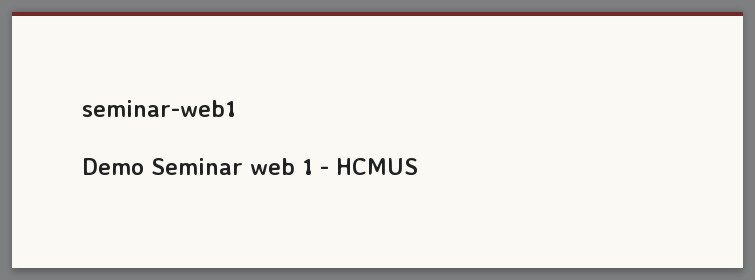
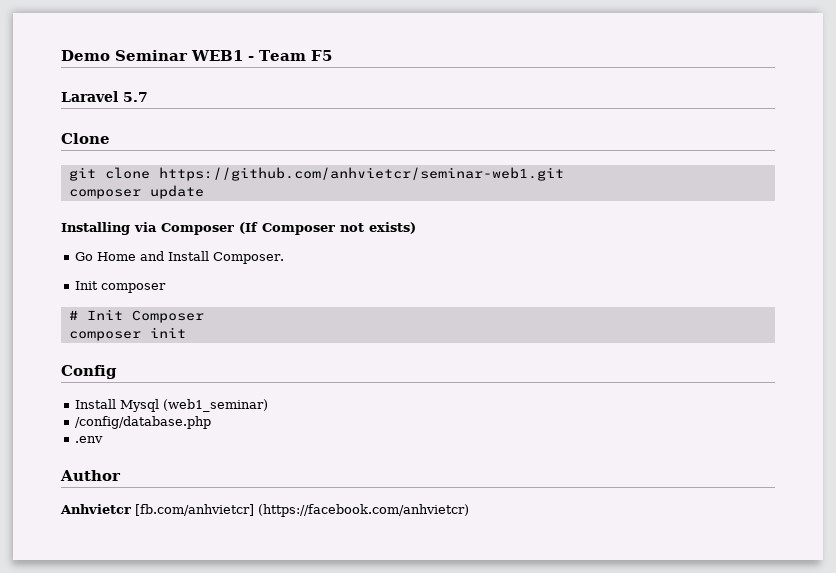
[82,100,236,117] seminar-web1 // -> (61, 55) none
[250,158,418,175] web 1 - HCMUS -> [191,50,332,61] [61,91,148,102] [61,133,110,144] [68,167,564,181] [68,185,204,199] [61,222,416,235] [74,251,284,264] [74,281,166,293] [68,309,204,323] [68,327,186,341] [61,365,117,379] [74,399,268,412] [74,416,211,429] [74,436,103,443] [60,470,121,481] [60,504,469,517] WEB1 - Team F5 // Laravel 5.7 // Clone // git clone https://github.com/anhvietcr/seminar-web1.git // composer update // Installing via Composer (If Composer not exists) // Go Home and Install Composer. // Init composer // # Init Composer // composer init // Config // Install Mysql (web1_seminar) // /config/database.php // .env // Author // Anhvietcr [fb.com/anhvietcr] (https://facebook.com/anhvietcr)

